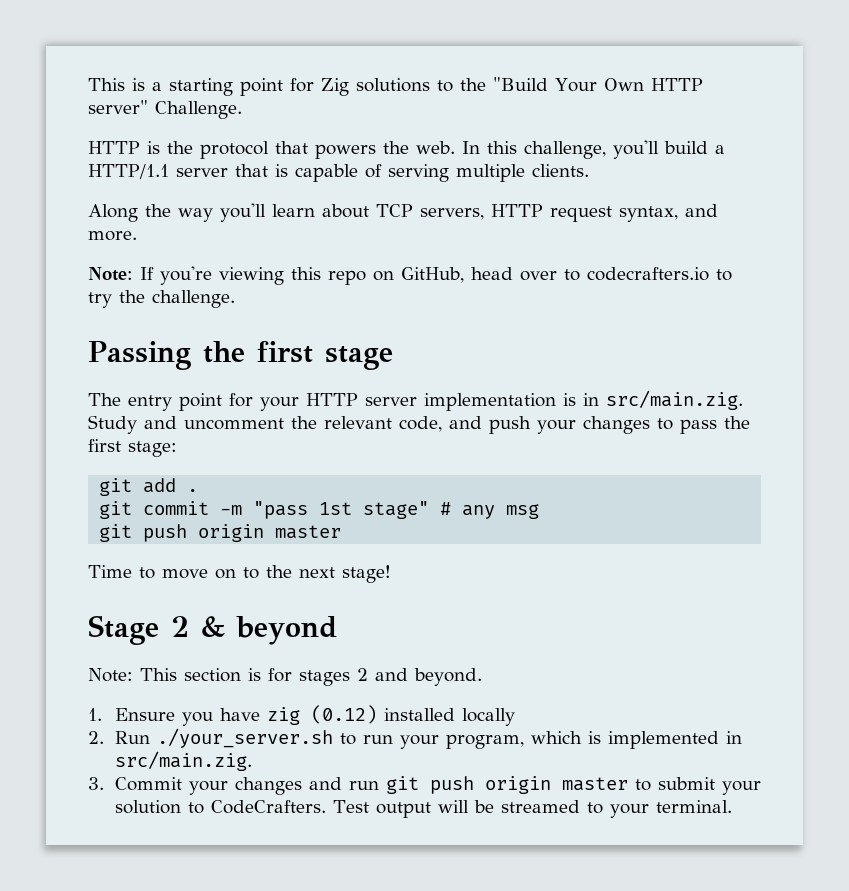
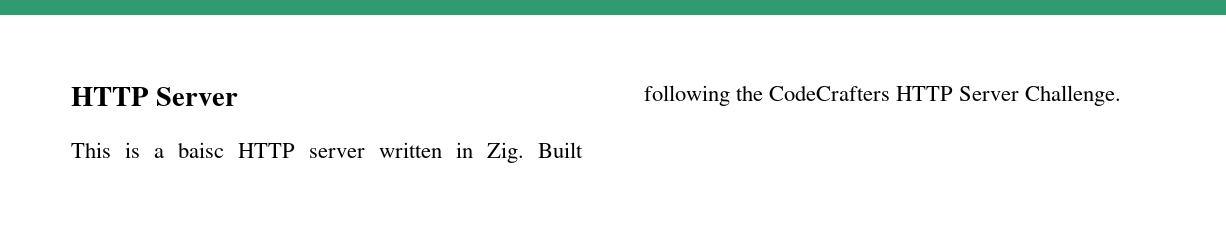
(88, 84) none -> [71,87,238,106] HTTP Server //
[169,77,703,96] [88,100,242,119] [88,140,725,159] [88,164,589,182] [88,203,718,222] [88,231,137,241] [88,266,732,285] [88,290,235,308] [88,341,393,370] [88,390,743,411] [88,415,750,434] [88,439,177,457] [99,478,199,496] [99,501,540,519] [99,524,342,542] [88,565,391,583] [88,615,337,645] [88,668,482,686] [88,705,515,726] [88,728,742,749] [114,751,252,771] [88,776,761,795] [114,800,732,818] starting point for Zig solutions to the "Build Your Own HTTP server" Challenge. // HTTP is the protocol that powers the web. In this challenge, you'll build a HTTP/1.1 server that is capable of serving multiple clients. // Along the way you'll learn about TCP servers, HTTP request syntax, and more. // Note: If you're viewing this repo on GitHub, head over to codecrafters.io to try the challenge. // Passing the first stage // The entry point for your HTTP server implementation is in src/main.zig. Study and uncomment the relevant code, and push your changes to pass the first stage: // git add . // git commit -m "pass 1st stage" # any msg // git push origin master // Time to move on to the next stage! // Stage 2 & beyond // Note: This section is for stages 2 and beyond. // 1. Ensure you have zig (0.12) installed locally // 2. Run ./your_server.sh to run your program, which is implemented in src/main.zig. // 3. Commit your changes and run git push origin master to submit your solution to CodeCrafters. Test output will be streamed to your terminal. -> [178,142,583,163] [644,85,1122,106] baisc HTTP server written in Zig. Built following the CodeCrafters HTTP Server Challenge.

